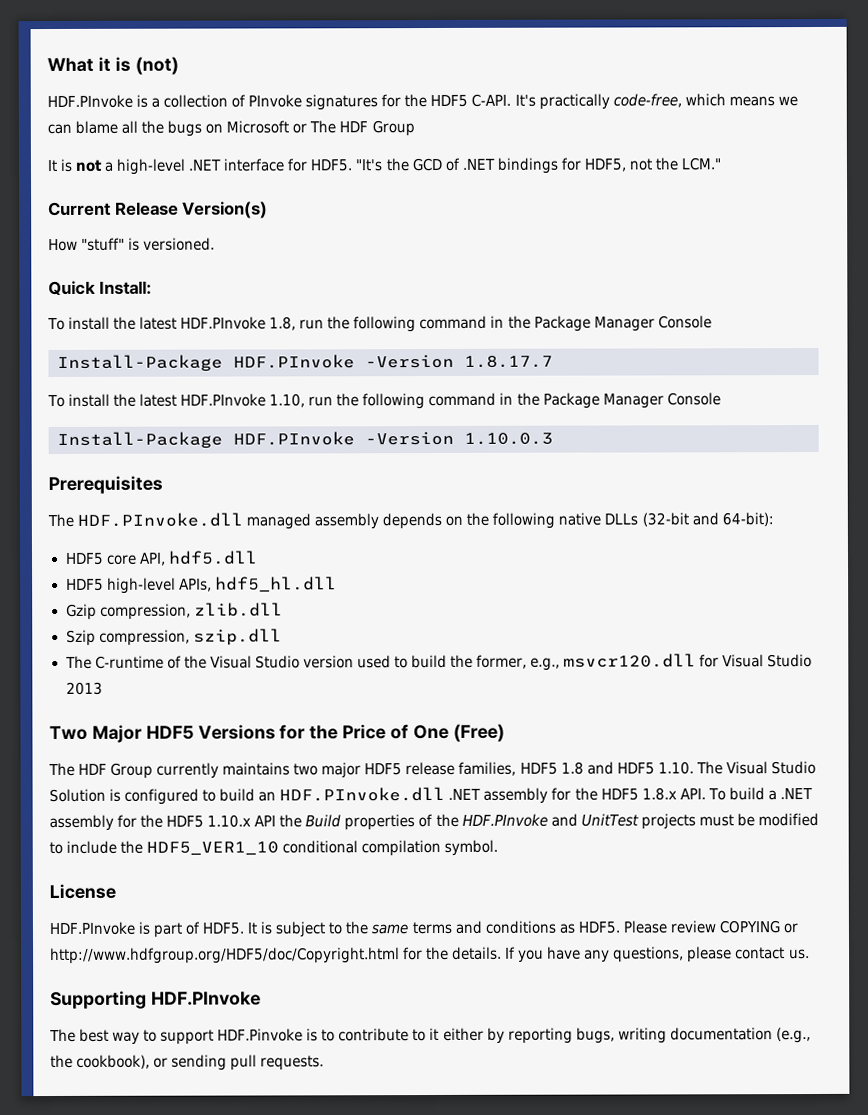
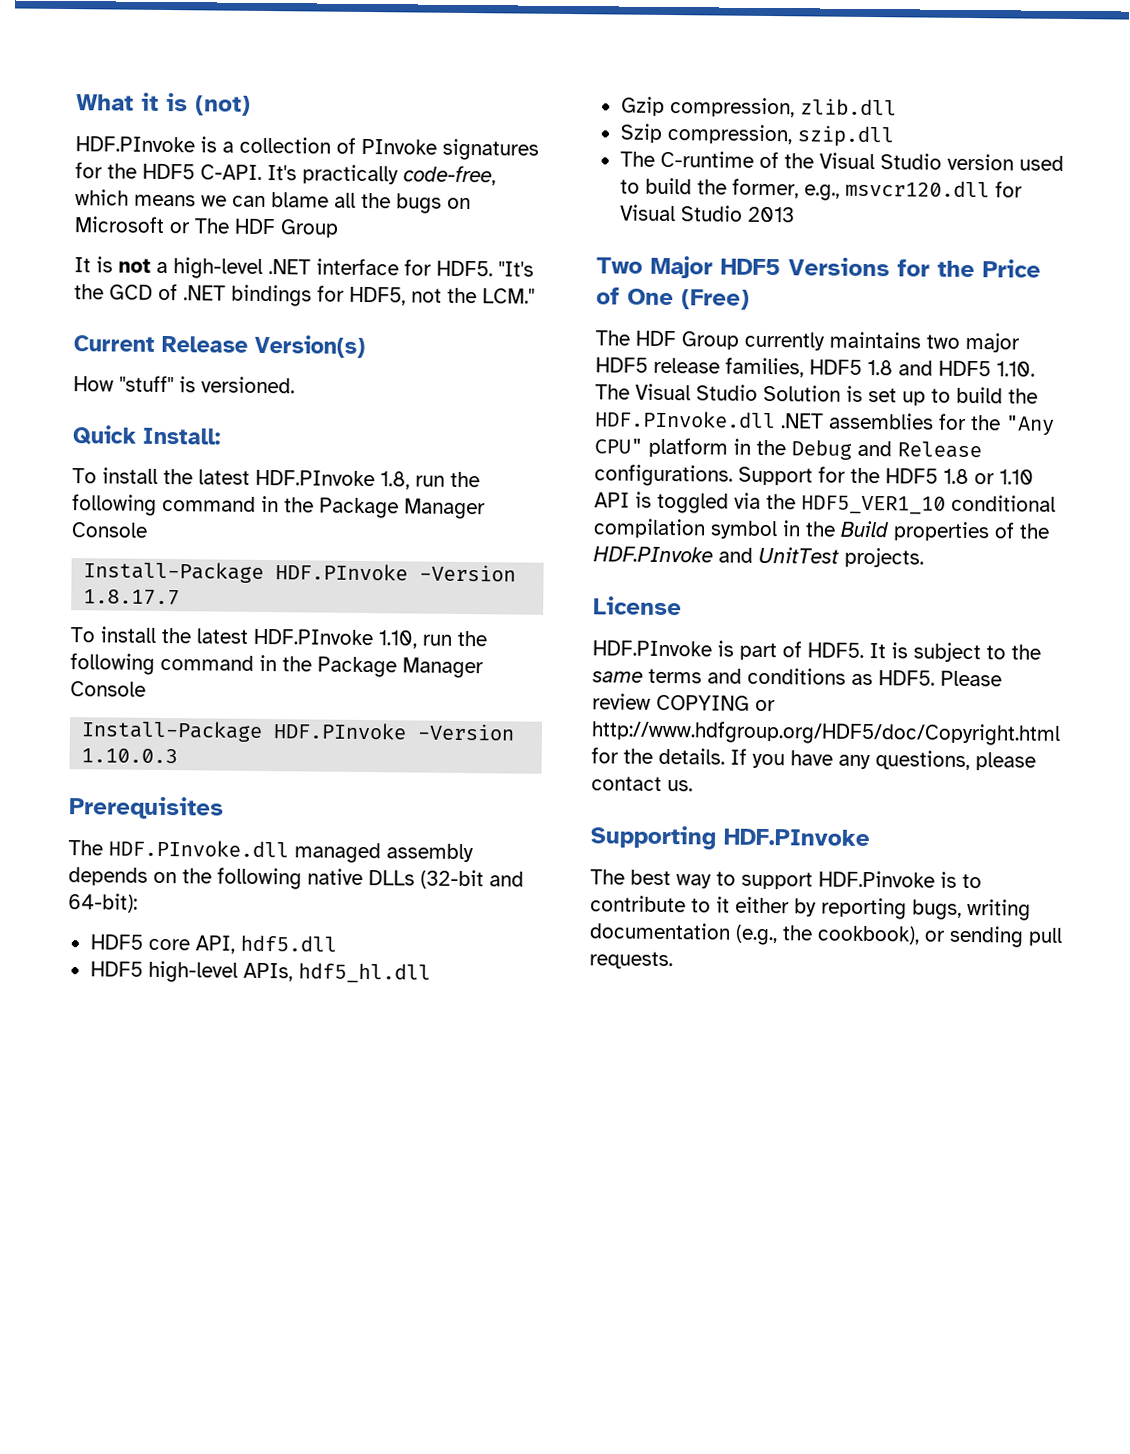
[124,788,277,805] configured to build an -> [868,386,1038,406] set up to build the
[483,787,813,804] [49,814,277,832] assembly for the HDF5 1.8.x API. To build a .NET assembly for the HDF5 1.10.x API -> [828,412,1055,436] [594,437,982,460] [594,464,1034,487] [594,491,1056,515] [593,518,801,540] assemblies for the "Any CPU" platform in the Debug and Release configurations. Support for the HDF5 1.8 or 1.10 API is toggled via the HDF5_VER1_10 conditional compilation symbol in
[640,812,819,830] [49,839,499,857] projects must be modified to include the HDF5_VER1_10 conditional compilation symbol. -> [844,547,924,568] projects.

